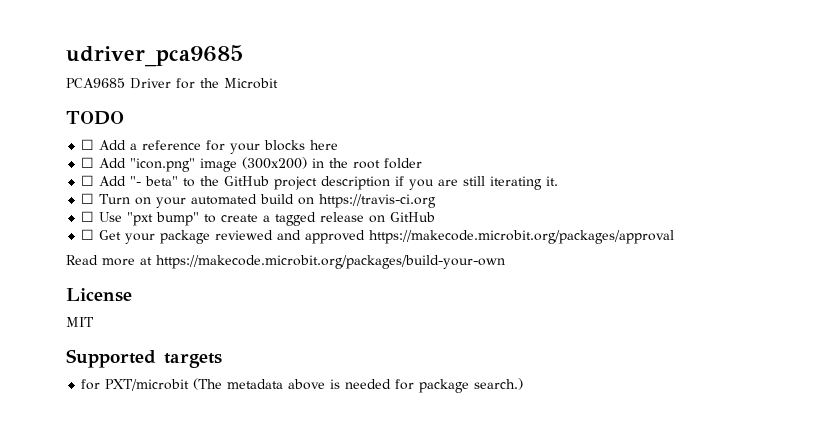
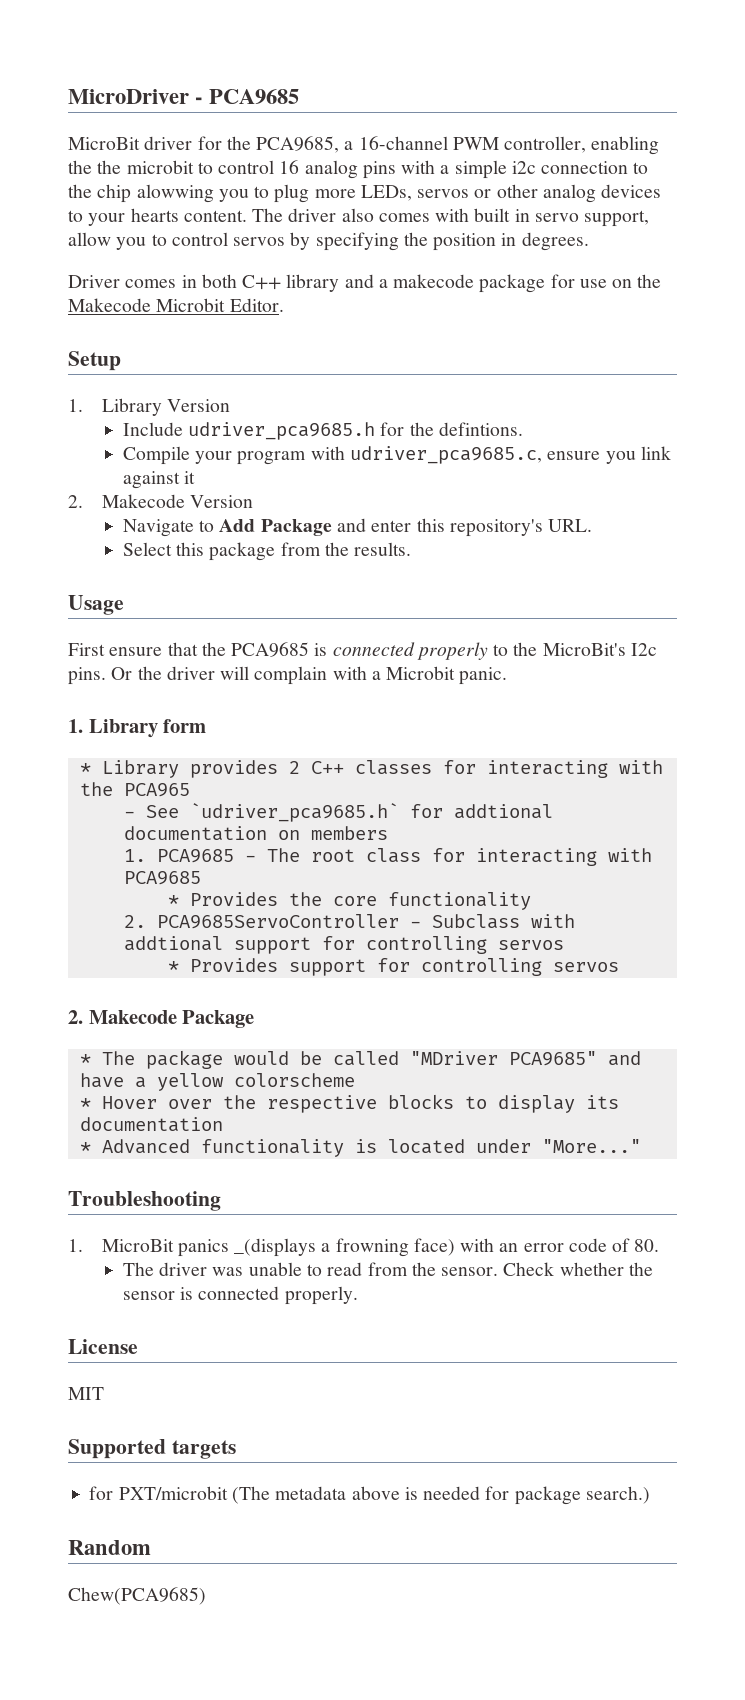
[66,45,243,67] [66,78,278,89] [66,111,124,125] [81,139,339,154] [81,157,423,172] [81,175,559,190] [81,193,437,208] [81,211,436,226] [81,229,675,244] [66,255,505,269] udriver_pca9685 // PCA9685 Driver for the Microbit // TODO // ☐ Add a reference for your blocks here // ☐ Add "icon.png" image (300x200) in the root folder // ☐ Add "- beta" to the GitHub project description if you are still iterating it. // ☐ Turn on your automated build on https://travis-ci.org // ☐ Use "pxt bump" to create a tagged release on GitHub // ☐ Get your package reviewed and approved https://makecode.microbit.org/packages/approval // Read more at https://makecode.microbit.org/packages/build-your-own -> [68,89,300,104] [68,136,660,155] [68,160,649,179] [68,184,662,203] [68,208,650,227] [68,232,589,251] [68,274,662,293] [68,298,284,312] [68,351,121,371] [68,398,230,416] [122,422,524,440] [122,446,671,465] [122,471,196,489] [68,494,253,508] [122,518,593,537] [122,542,412,561] [68,595,124,615] [68,642,657,660] [68,666,508,685] [68,719,207,738] [79,760,663,778] [79,782,190,797] [123,803,553,822] [123,826,388,841] [123,848,652,866] [123,871,201,885] [167,892,531,910] [123,914,575,929] [123,936,564,954] [167,958,619,976] [68,1010,255,1028] [79,1050,641,1069] [79,1073,355,1091] [79,1094,619,1113] [79,1117,223,1132] [79,1139,641,1157] [68,1191,221,1211] [68,1238,660,1257] [122,1262,653,1276] [122,1286,358,1305] MicroDriver - PCA9685 // MicroBit driver for the PCA9685, a 16-channel PWM controller, enabling the the microbit to control 16 analog pins with a simple i2c connection to the chip alowwing you to plug more LEDs, servos or other analog devices to your hearts content. The driver also comes with built in servo support, allow you to control servos by specifying the position in degrees. // Driver comes in both C++ library and a makecode package for use on the Makecode Microbit Editor. // Setup // 1. Library Version // Include udriver_pca9685.h for the defintions. // Compile your program with udriver_pca9685.c, ensure you link against it // 2. Makecode Version // Navigate to Add Package and enter this repository's URL. // Select this package from the results. // Usage // First ensure that the PCA9685 is connected properly to the MicroBit's I2c pins. Or the driver will complain with a Microbit panic. // 1. Library form // * Library provides 2 C++ classes for interacting with the PCA965 // - See `udriver_pca9685.h` for addtional documentation on members // 1. PCA9685 - The root class for interacting with PCA9685 // * Provides the core functionality // 2. PCA9685ServoController - Subclass with addtional support for controlling servos // * Provides support for controlling servos // 2. Makecode Package // * The package would be called "MDriver PCA9685" and have a yellow colorscheme // * Hover over the respective blocks to display its documentation // * Advanced functionality is located under "More..." // Troubleshooting // 1. MicroBit panics _(displays a frowning face) with an error code of 80. // The driver was unable to read from the sensor. Check whether the sensor is connected properly.
(524, 384) none -> [68,1540,151,1555] [68,1587,206,1605] // Random // Chew(PCA9685)

